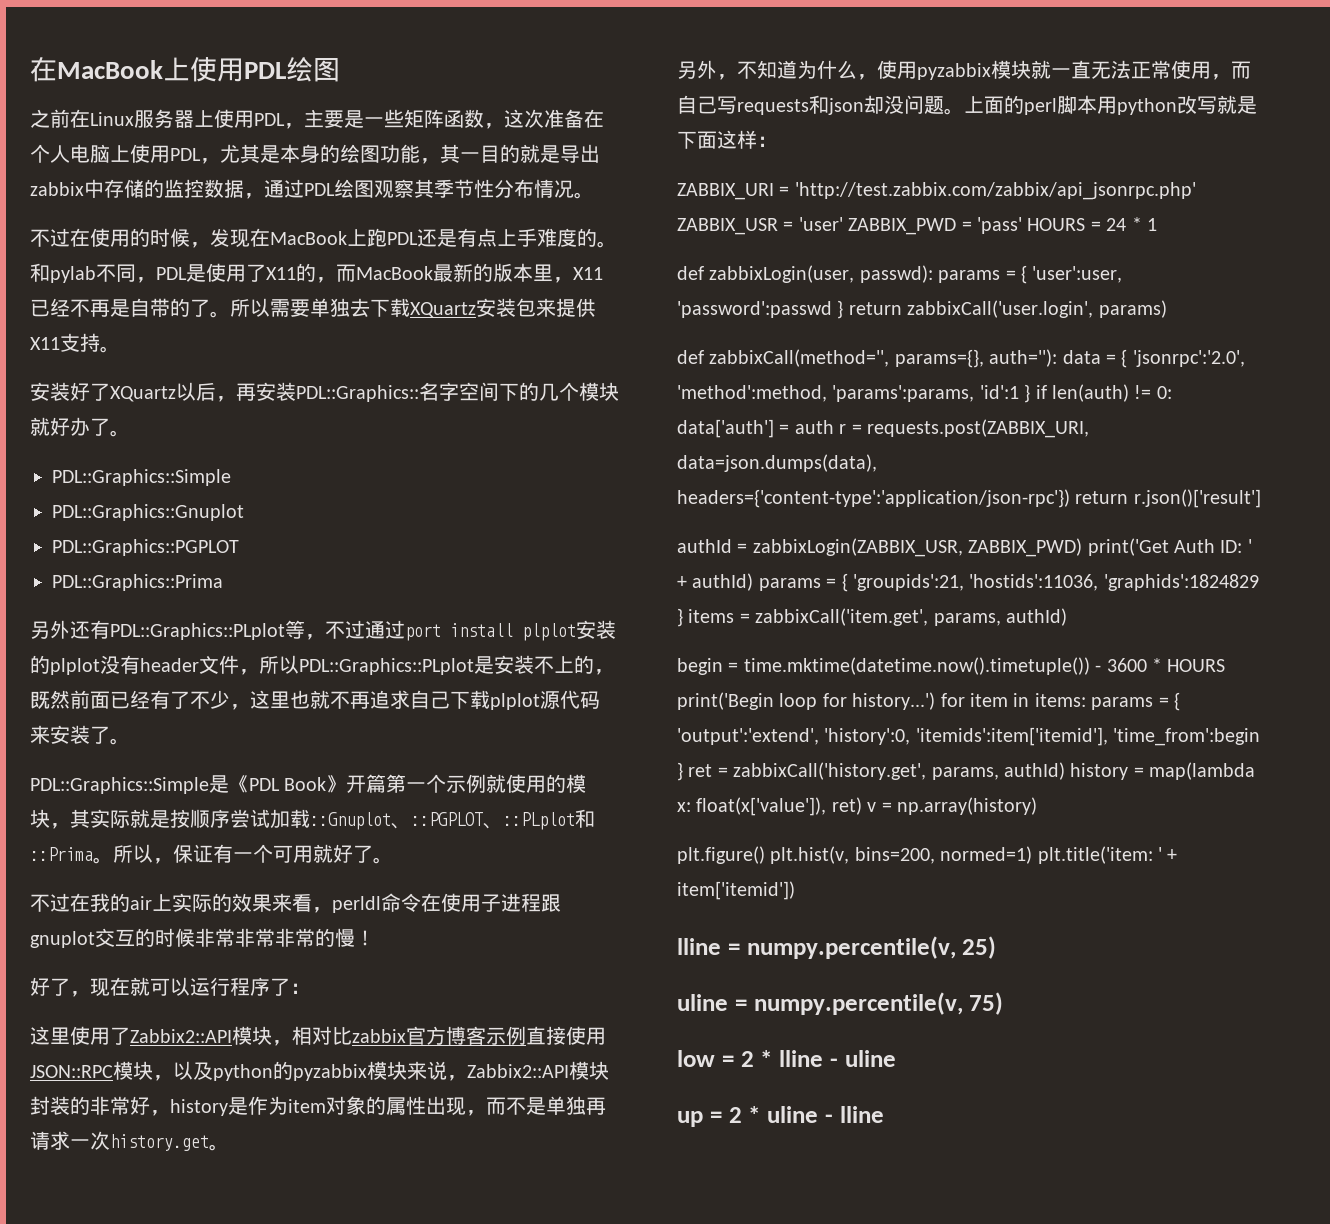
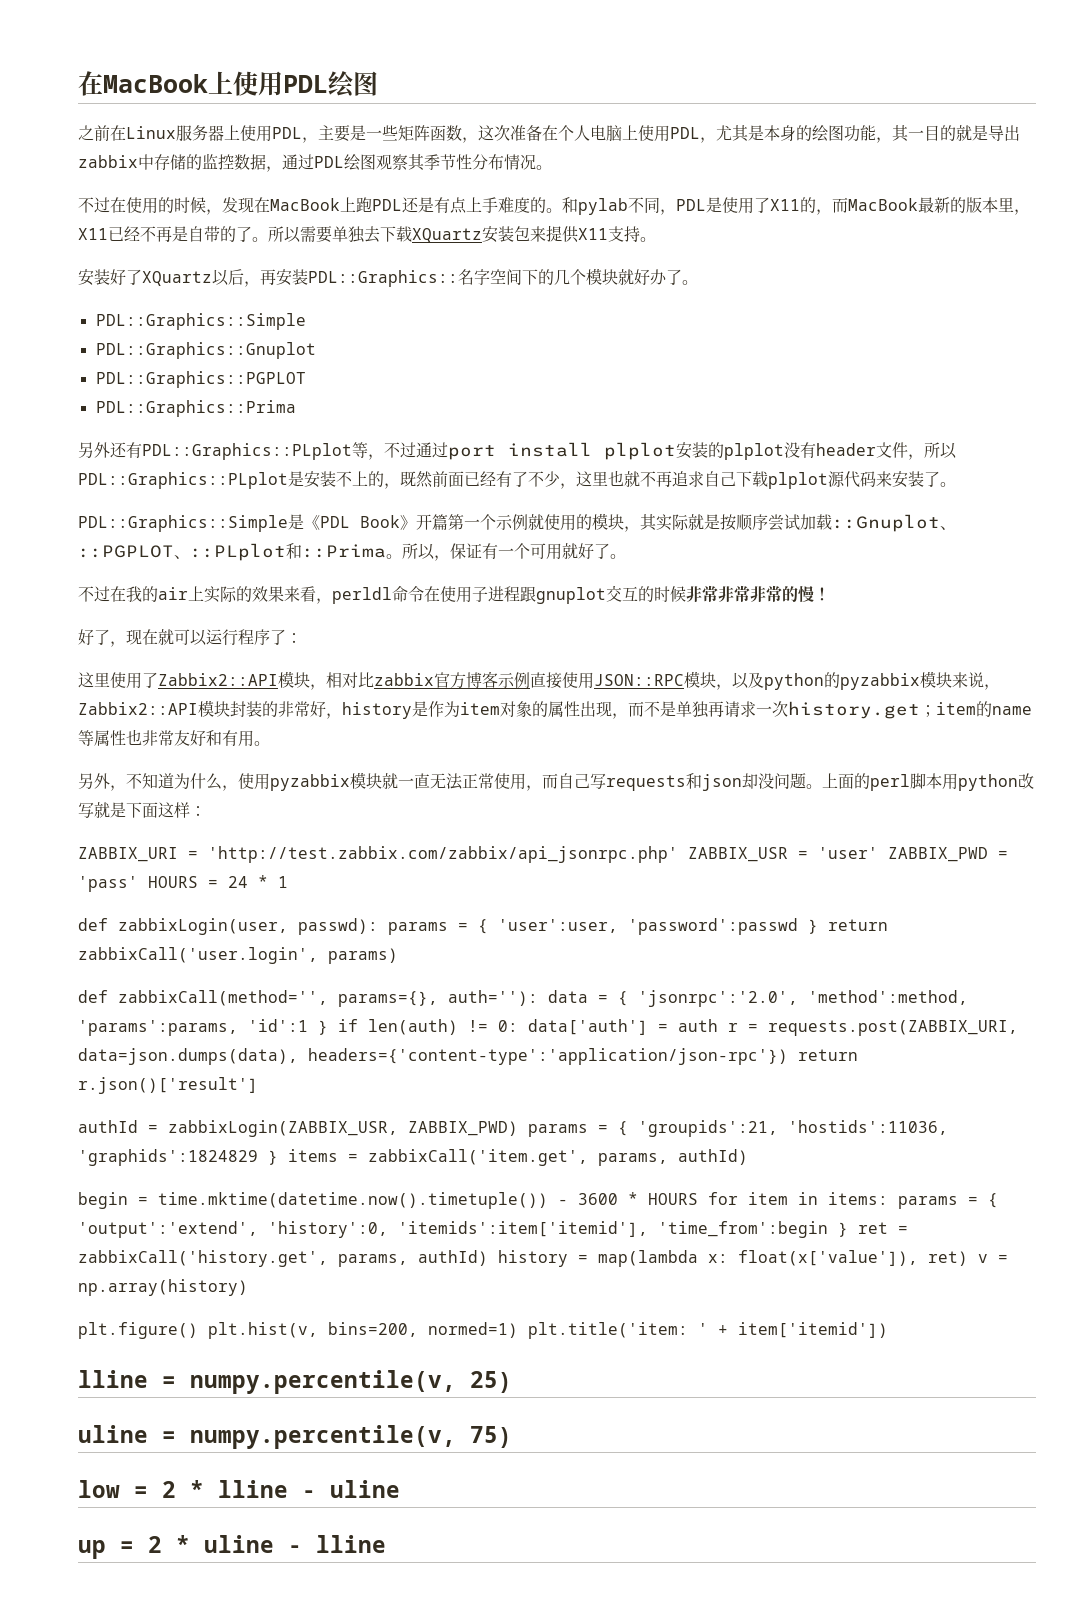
(209, 1142) none -> [920,701,1032,717] [78,729,254,747] ；item的name等属性也非常友好和有用
[1087,538,1252,556] [677,573,754,591] print('Get Auth ID: ' + authId) -> (518, 1128) none
[677,692,936,710] print('Begin loop for history...') -> (698, 1199) none

